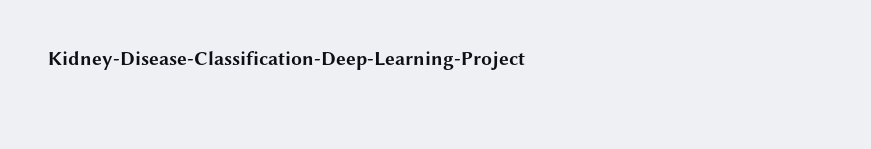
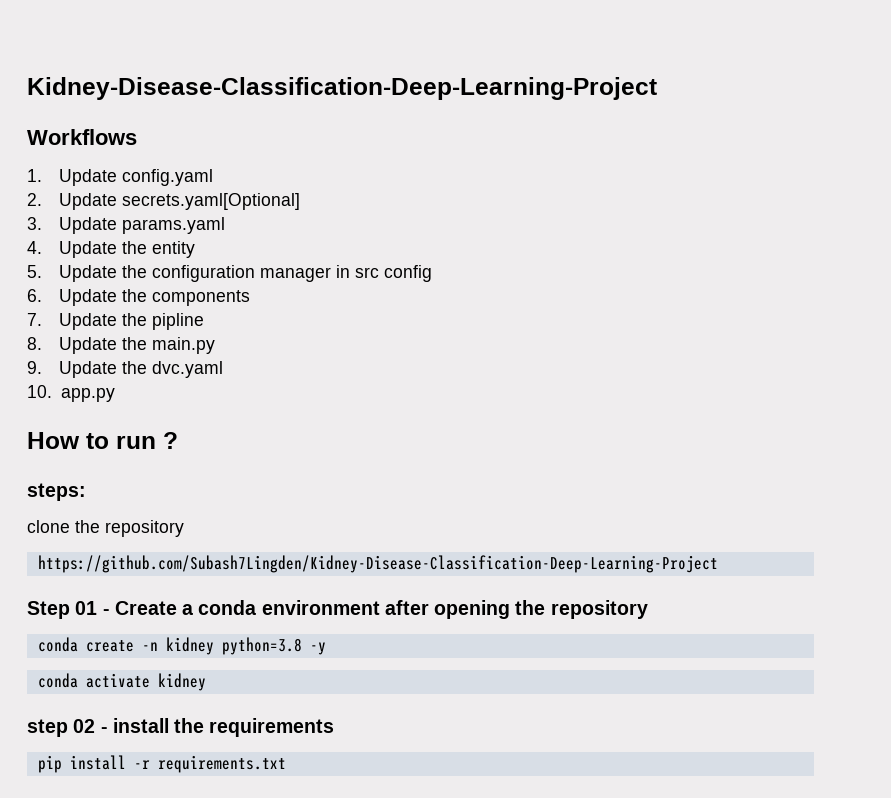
(525, 60) none -> [27,129,137,145] [27,169,214,186] [27,193,301,210] [27,217,226,234] [27,241,196,258] [27,265,433,282] [27,289,251,306] [27,313,205,330] [27,337,216,354] [27,361,224,378] [27,385,115,402] [27,432,178,449] [27,483,86,501] [27,520,184,537] [37,555,718,573] [27,600,648,619] [37,637,326,655] [37,673,206,691] [27,718,335,737] [37,755,286,773] // Workflows // 1. Update config.yaml // 2. Update secrets.yaml[Optional] // 3. Update params.yaml // 4. Update the entity // 5. Update the configuration manager in src config // 6. Update the components // 7. Update the pipline // 8. Update the main.py // 9. Update the dvc.yaml // 10. app.py // How to run ? // steps: // clone the repository // https://github.com/Subash7Lingden/Kidney-Disease-Classification-Deep-Learning-Project // Step 01 - Create a conda environment after opening the repository // conda create -n kidney python=3.8 -y // conda activate kidney // step 02 - install the requirements // pip install -r requirements.txt

